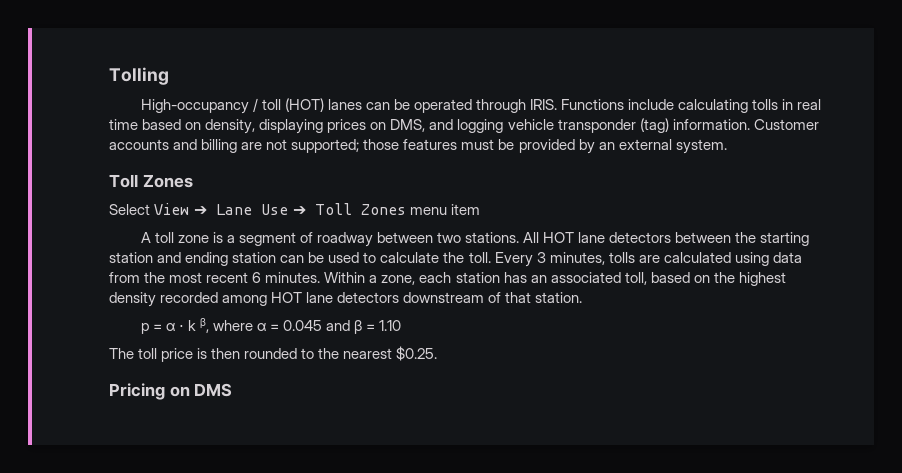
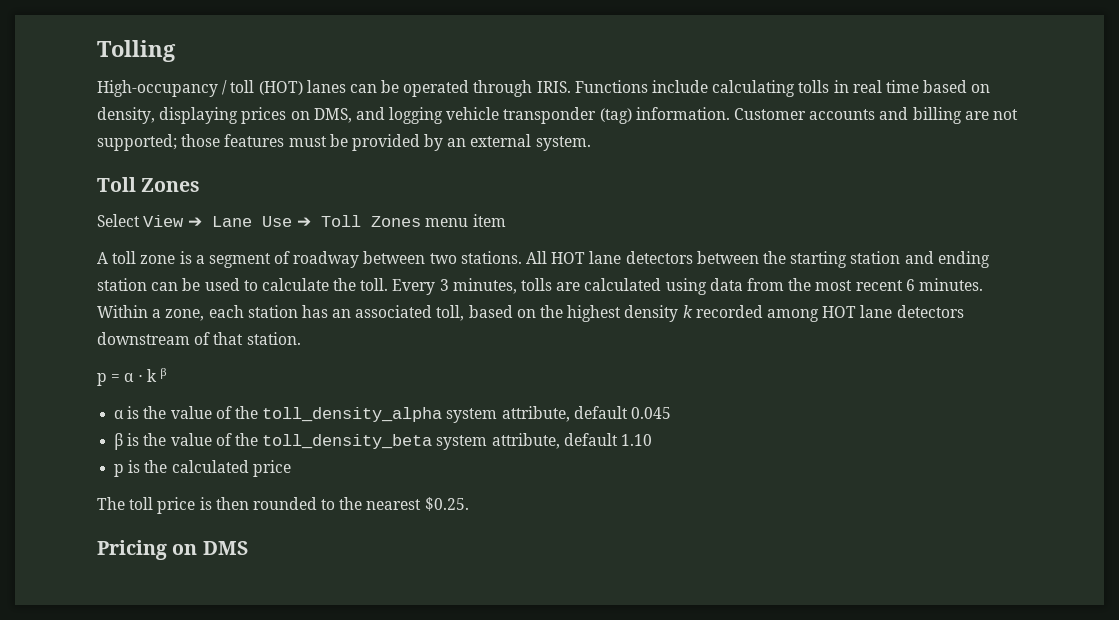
(156, 299) none -> [682,305,693,318] k
[199,318,402,334] β, where α = 0.045 and β = 1.10 -> [159,368,167,379] [114,406,671,423] [114,433,652,450] [114,460,291,477] β // α is the value of the toll_density_alpha system attribute, default 0.045 // β is the value of the toll_density_beta system attribute, default 1.10 // p is the calculated price

